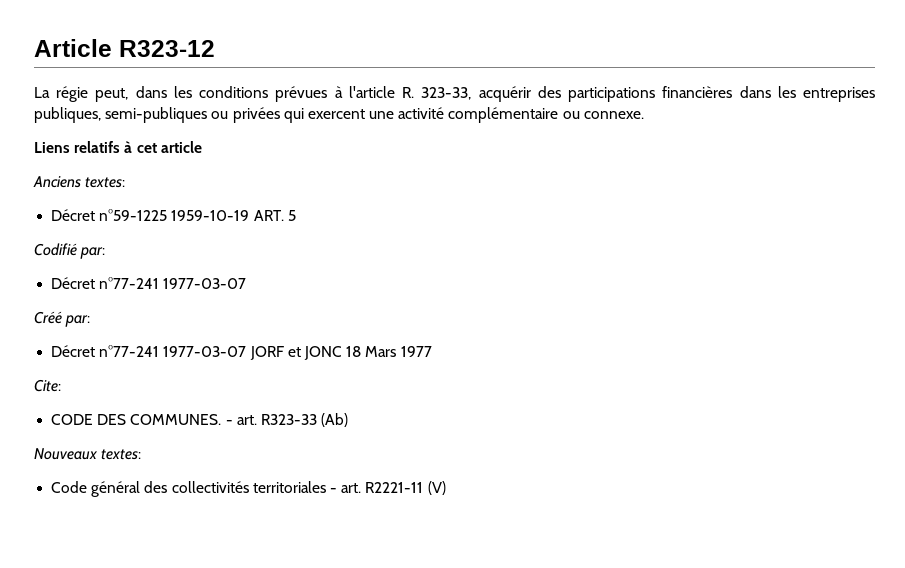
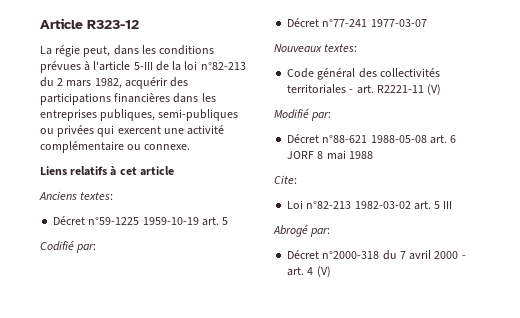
[402,87,472,100] R. 323-33, -> [133,61,246,71] [40,77,122,89] 5-III de la loi n°82-213 du 2 mars 1982,
[253,210,284,221] ART. -> [201,217,219,226] art.
[34,311,91,327] [51,345,432,360] [34,379,61,392] [51,413,349,427] // Créé par: // Décret n°77-241 1977-03-07 JORF et JONC 18 Mars 1977 // Cite: // CODE DES COMMUNES. - art. R323-33 (Ab) -> (427, 23) none
(446, 488) none -> [274,109,332,121] [287,134,457,144] [287,150,373,160] [274,175,297,184] [287,200,453,210] [273,225,331,237] [287,250,466,260] [287,266,331,277] // Modifié par: // Décret n°88-621 1988-05-08 art. 6 JORF 8 mai 1988 // Cite: // Loi n°82-213 1982-03-02 art. 5 III // Abrogé par: // Décret n°2000-318 du 7 avril 2000 - art. 4 (V)

